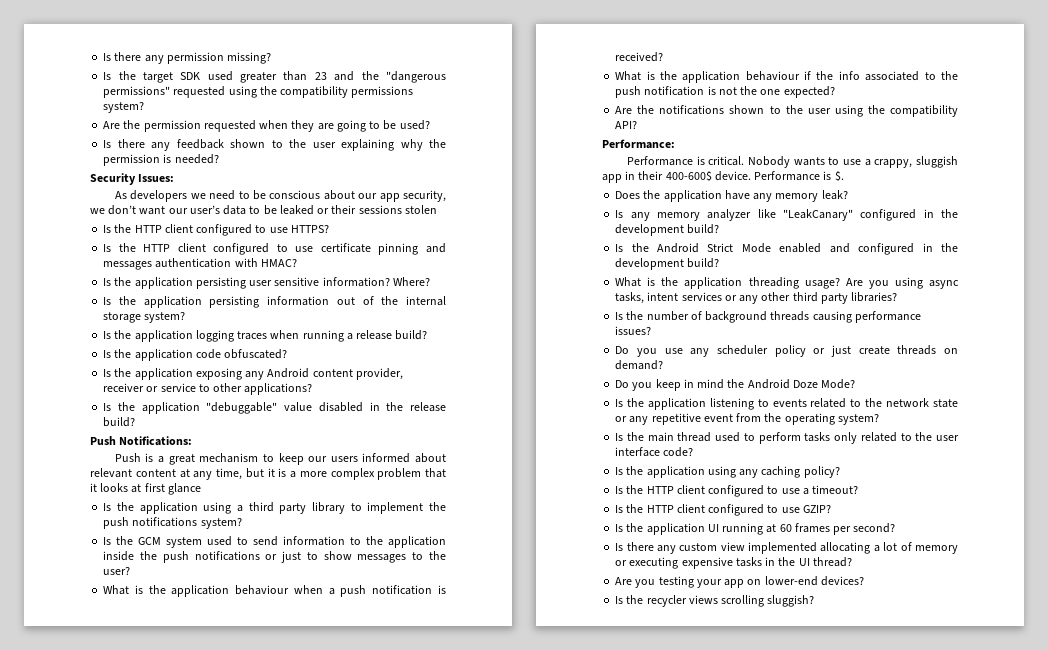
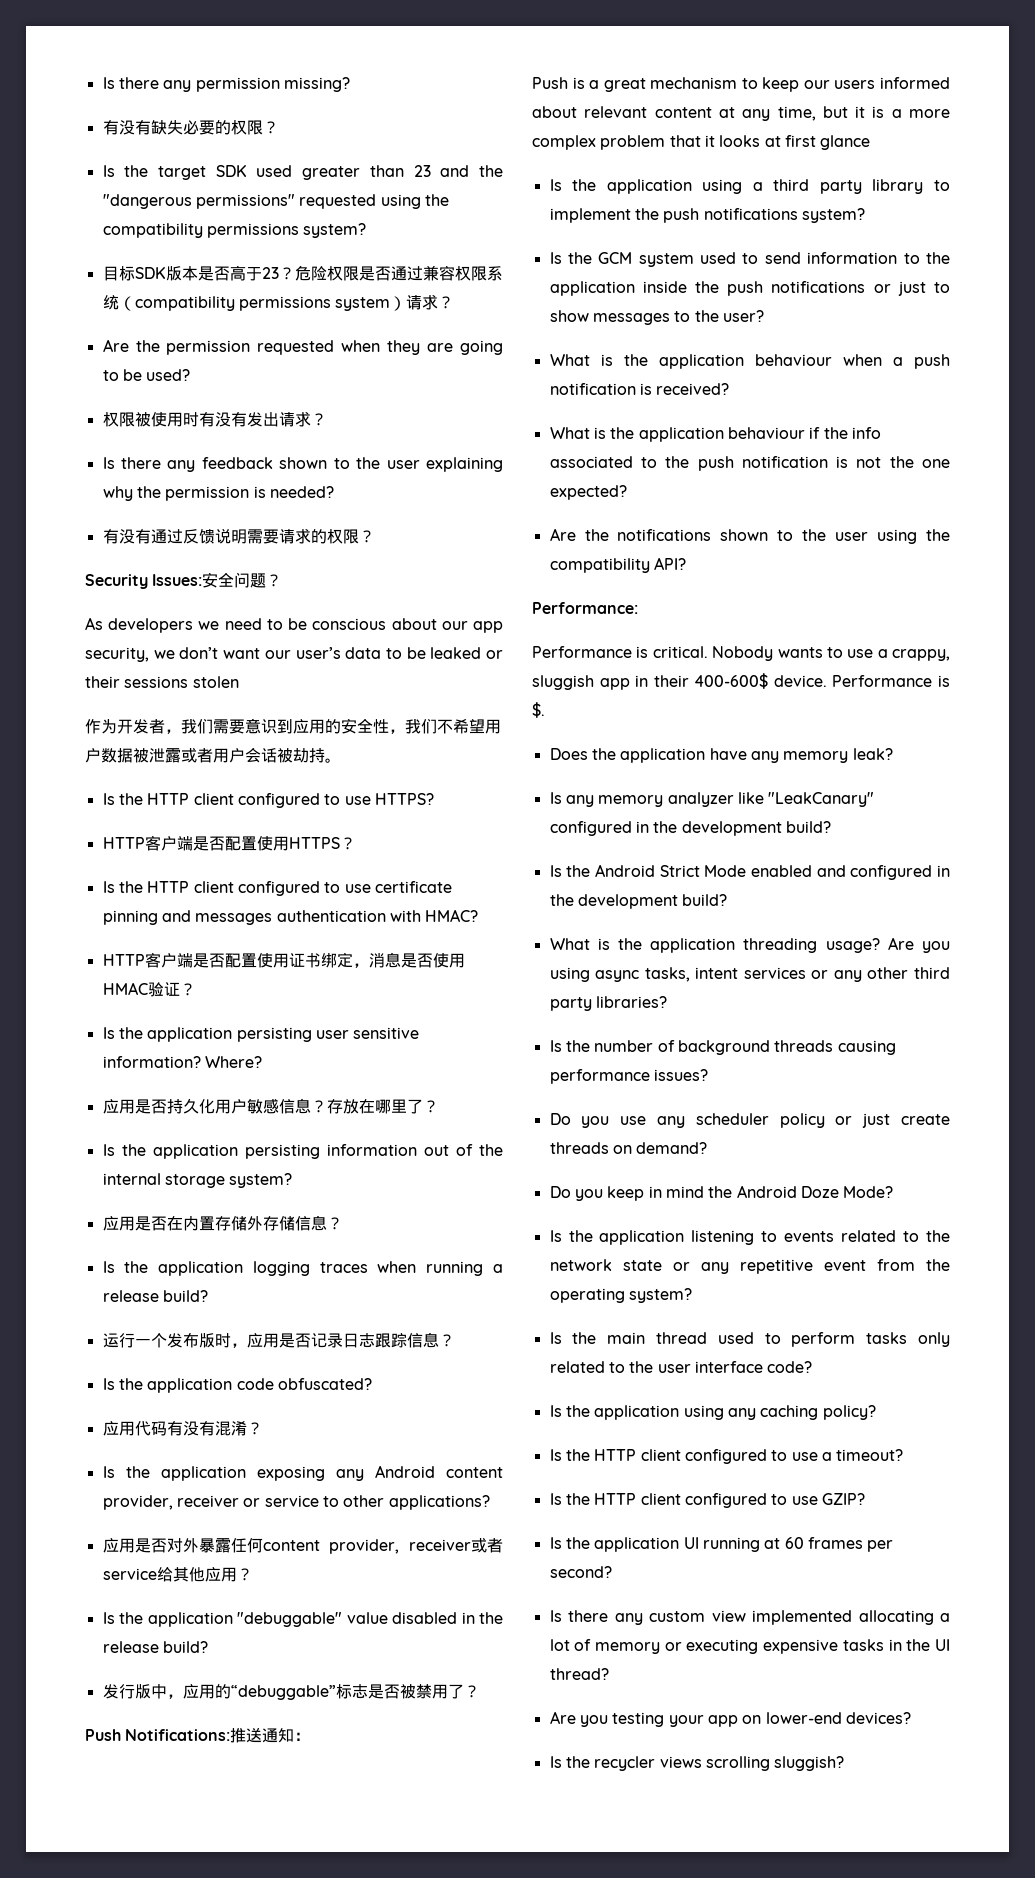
(272, 58) none -> [102,120,279,135] // 有没有缺失必要的权限？
(145, 107) none -> [102,265,503,281] [102,294,455,311] // 目标SDK版本是否高于23？危险权限是否通过兼容权限系统（compatibility permissions system）请求？
(430, 125) none -> [102,411,327,427] // 权限被使用时有没有发出请求？
(219, 159) none -> [102,528,375,544] // 有没有通过反馈说明需要请求的权限？
(175, 178) none -> [202,572,283,588] 安全问题？
(437, 209) none -> [85,718,501,734] [85,747,341,763] // 作为开发者，我们需要意识到应用的安全性，我们不希望用户数据被泄露或者用户会话被劫持。
(329, 229) none -> [102,835,356,851] // HTTP客户端是否配置使用HTTPS？
(297, 263) none -> [102,952,465,968] [102,982,196,997] // HTTP客户端是否配置使用证书绑定，消息是否使用HMAC验证？
(430, 281) none -> [102,1098,439,1114] // 应用是否持久化用户敏感信息？存放在哪里了？
(186, 317) none -> [102,1215,343,1231] // 应用是否在内置存储外存储信息？
(428, 335) none -> [102,1332,455,1348] // 运行一个发布版时，应用是否记录日志跟踪信息？
(288, 354) none -> [102,1420,263,1436] // 应用代码有没有混淆？
(313, 389) none -> [102,1538,503,1554] [102,1566,253,1582] // 应用是否对外暴露任何content provider, receiver或者service给其他应用？
(136, 422) none -> [102,1684,480,1700] // 发行版中，应用的“debuggable”标志是否被禁用了？
(193, 441) none -> [230,1727,311,1743] 推送通知：

